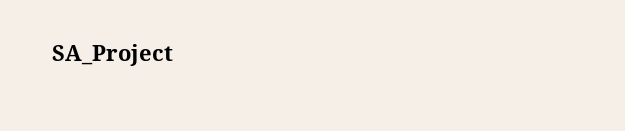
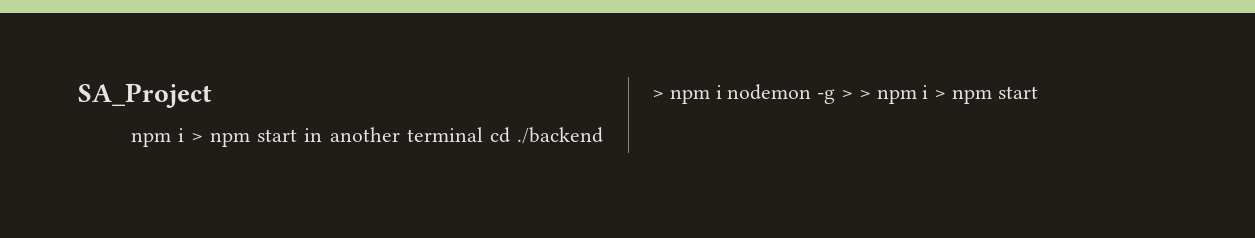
(173, 55) none -> [130,127,603,147] [652,84,1038,104] // npm i > npm start in another terminal cd ./backend > npm i nodemon -g > > npm i > npm start

